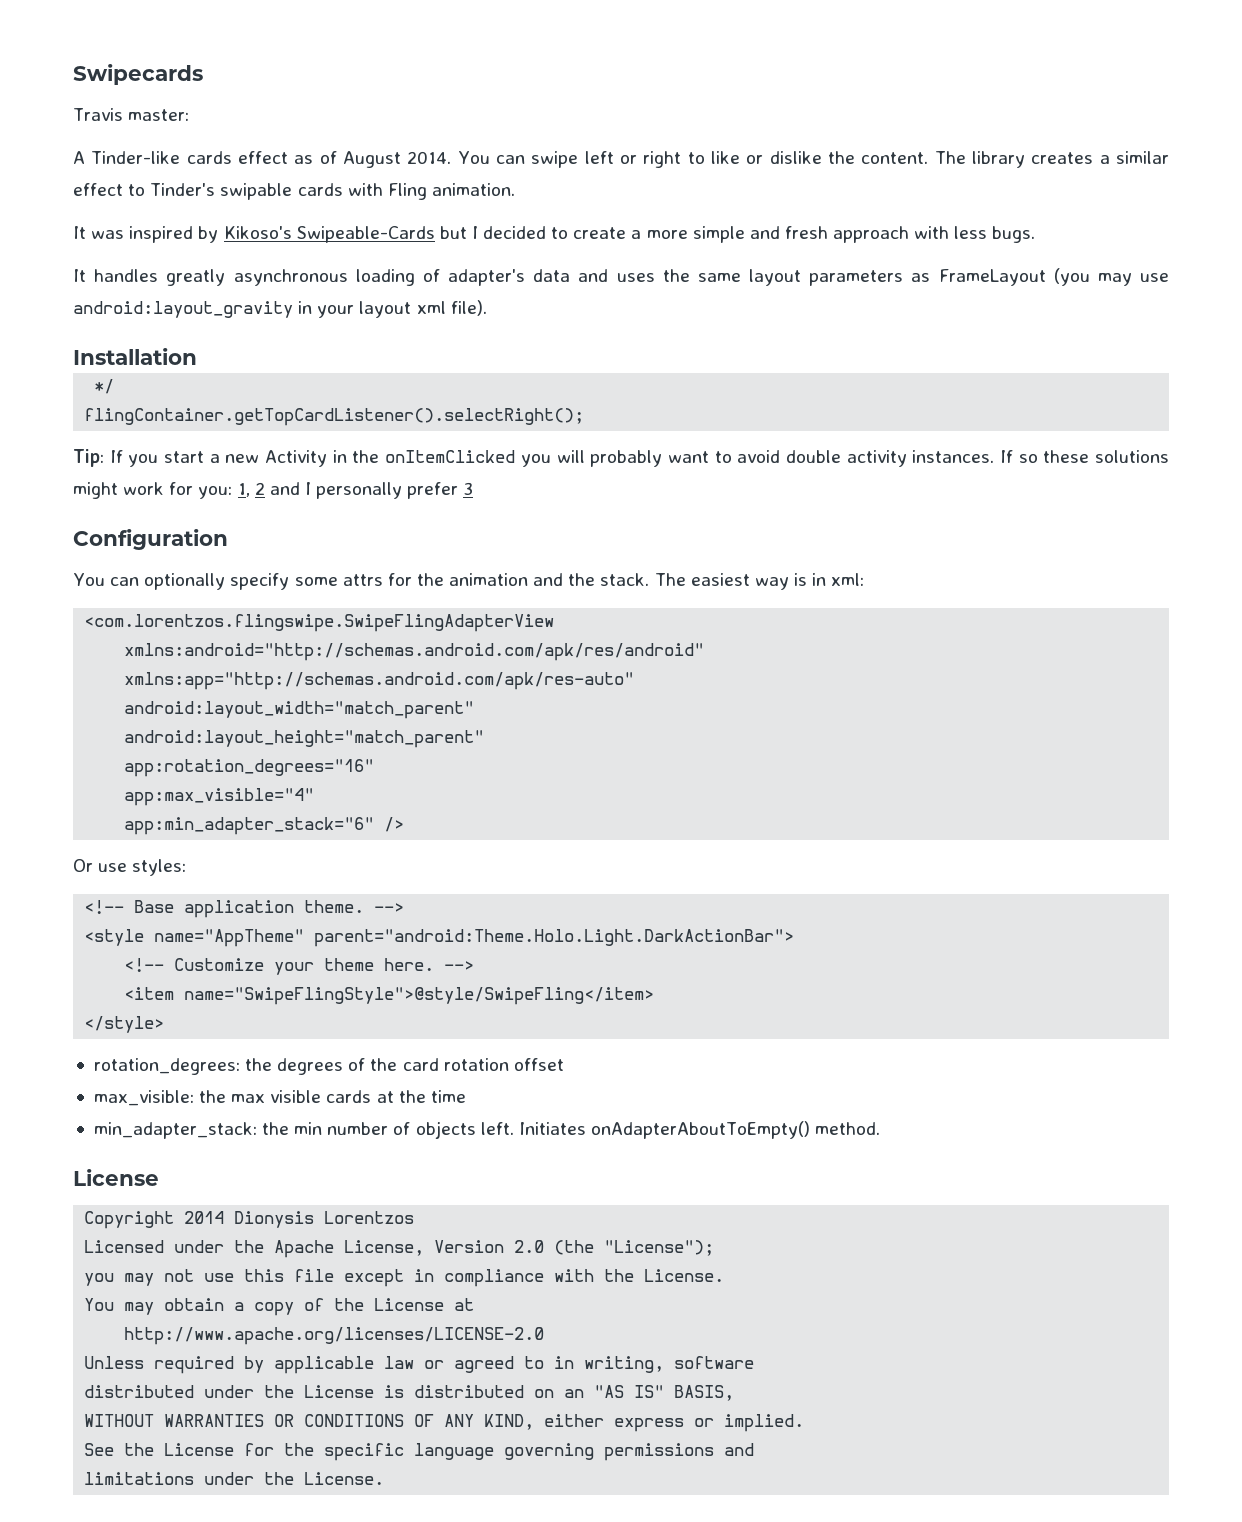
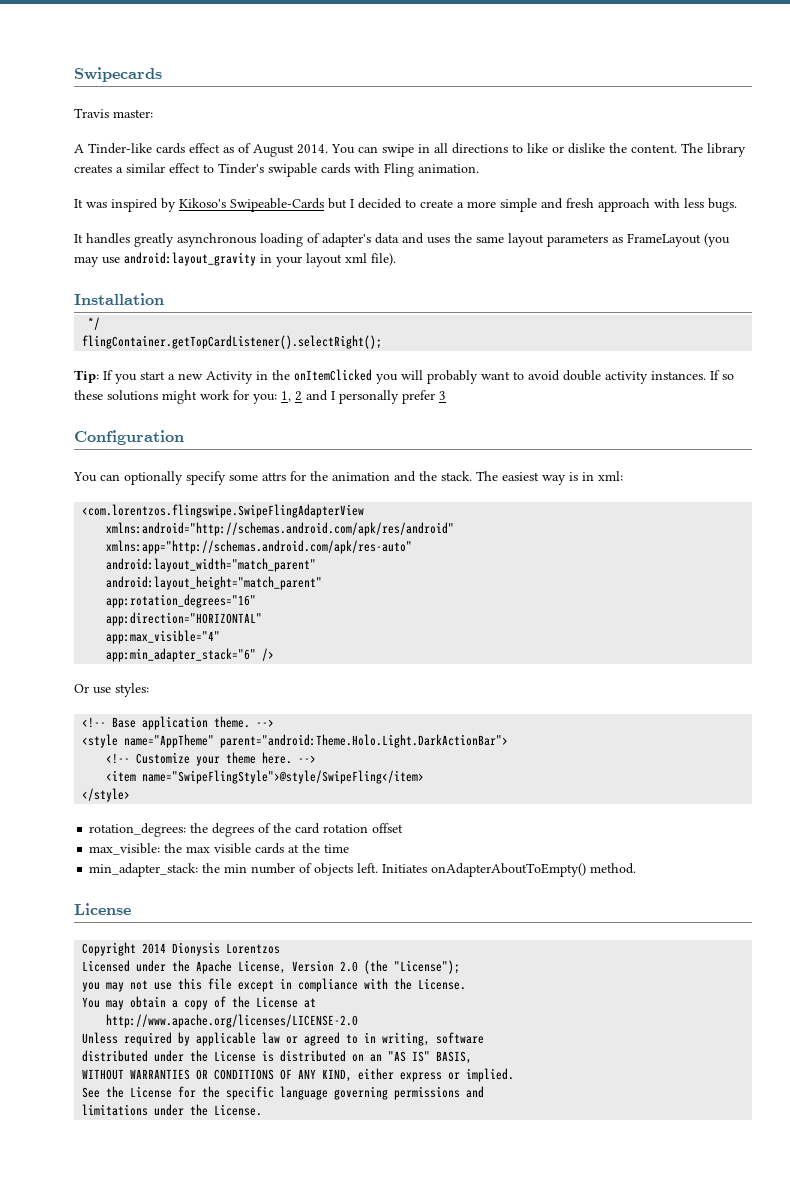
[584,151,682,168] left or right -> [418,143,508,154] in all directions
(375, 768) none -> [106,612,263,626] // app:direction="HORIZONTAL"

